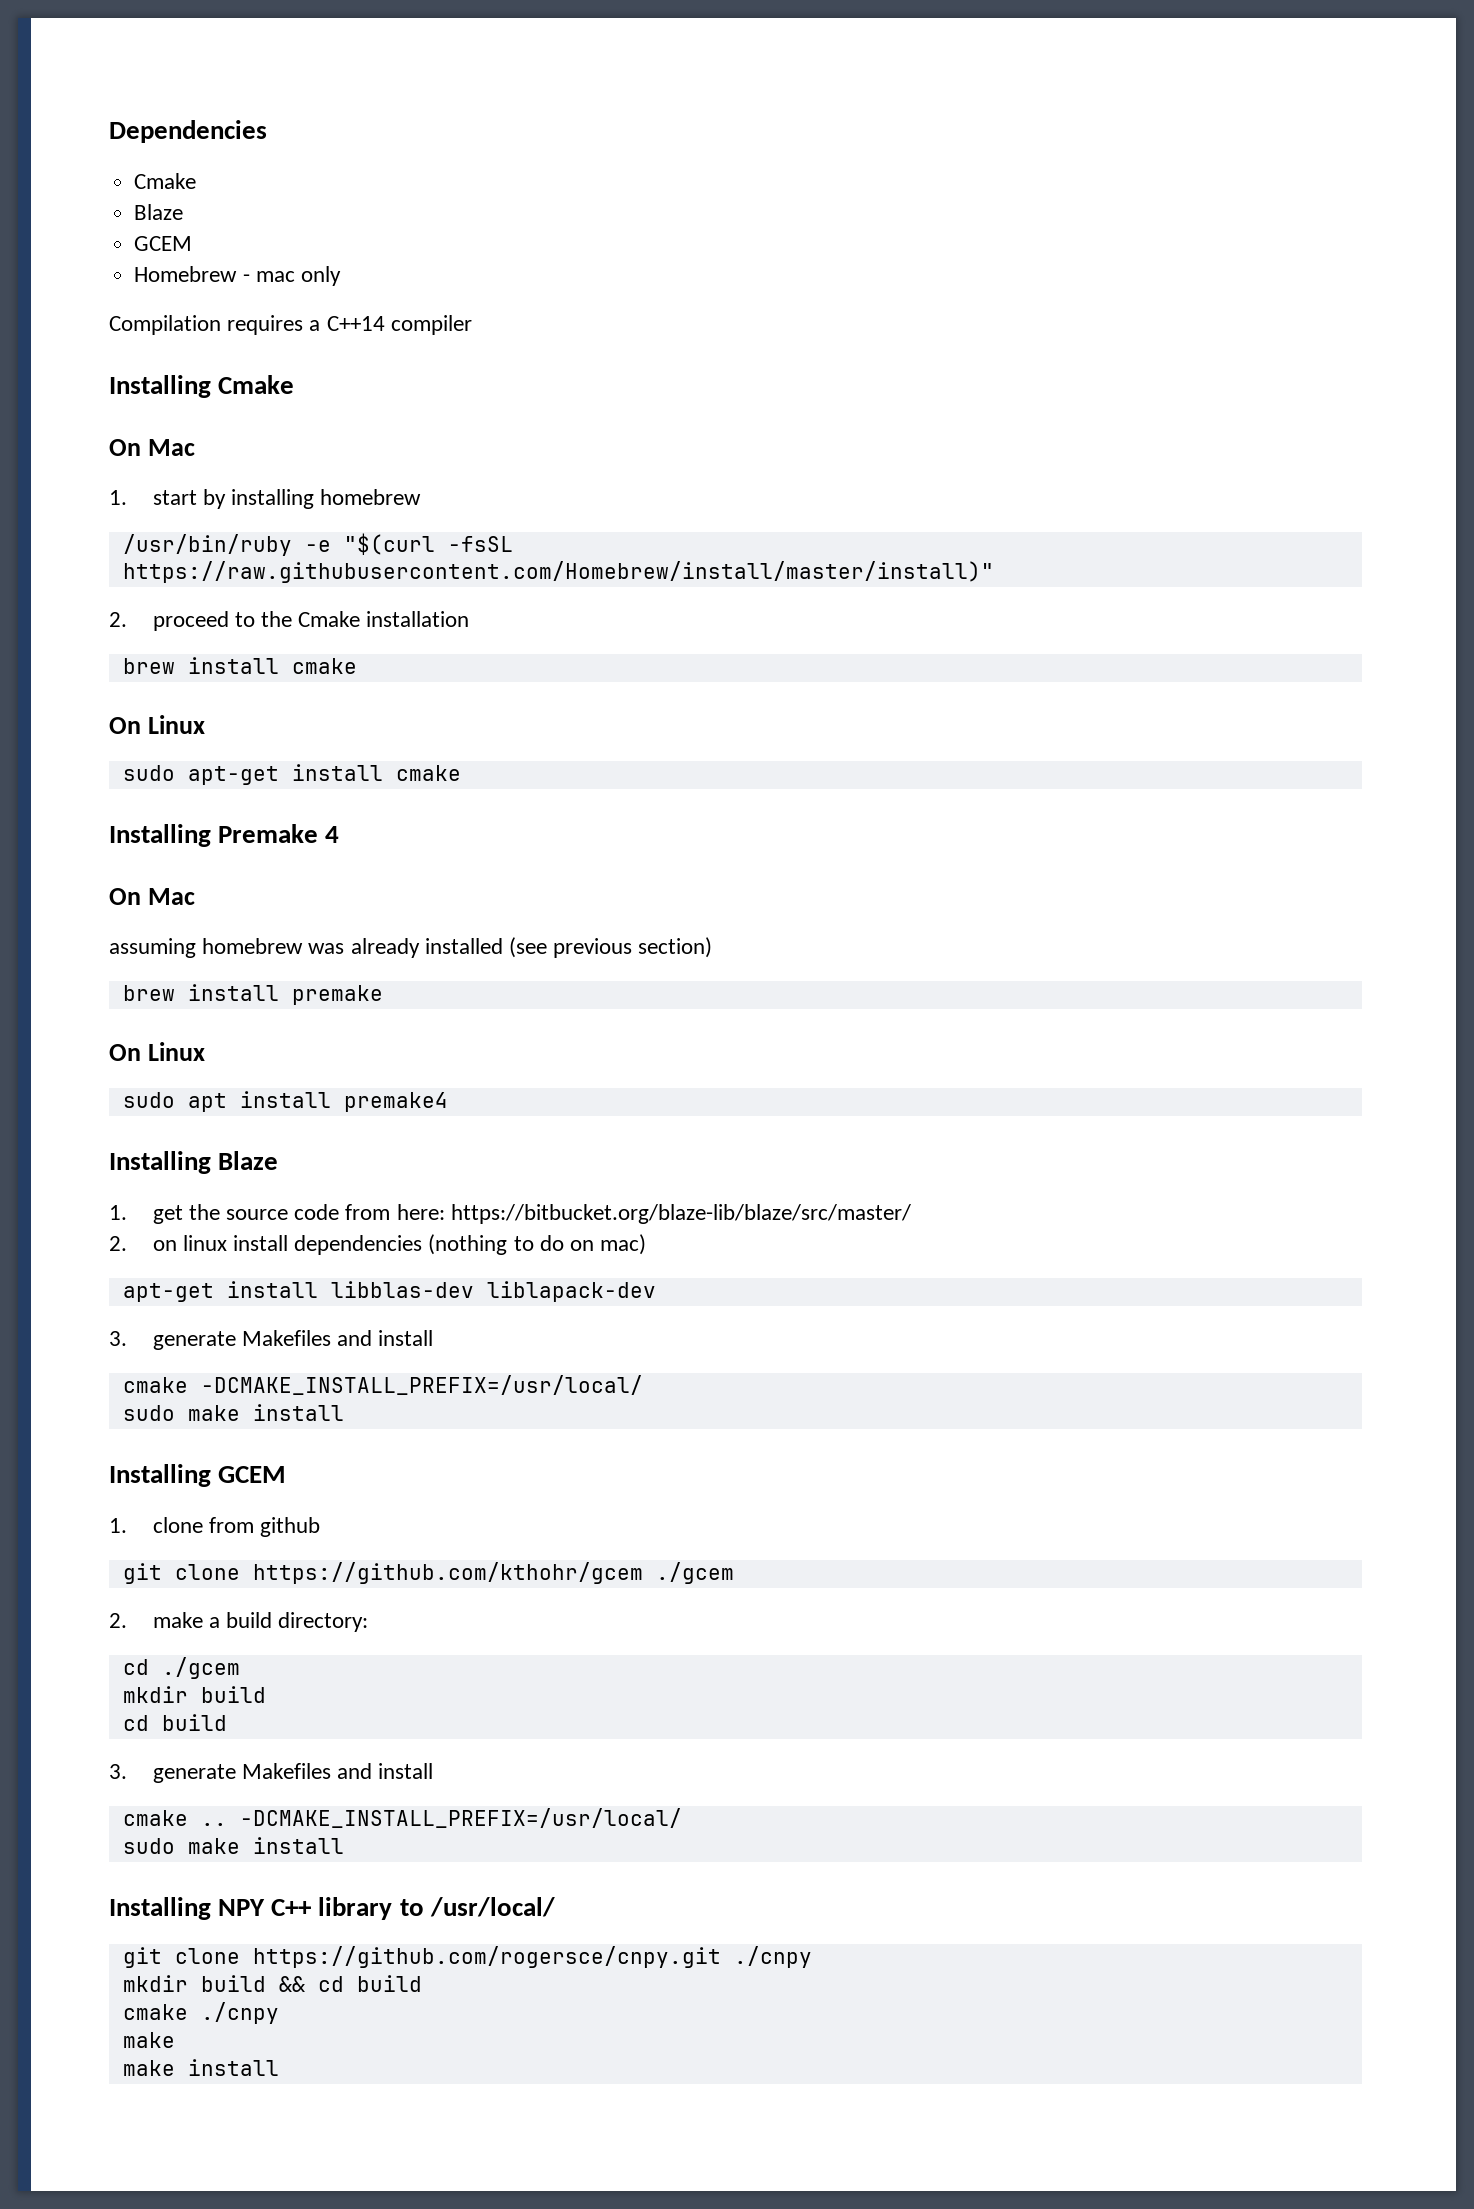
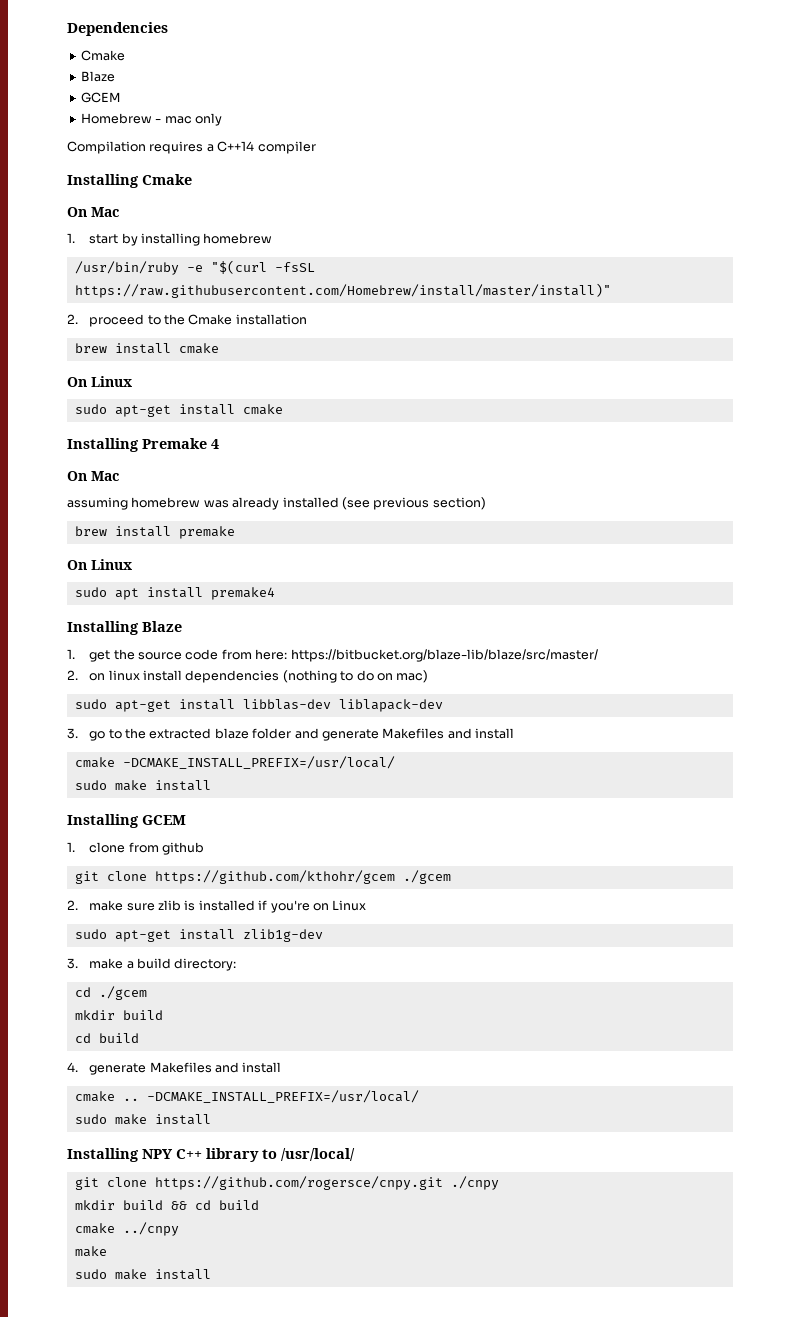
(647, 1244) none -> [74,699,107,709] sudo
(127, 1338) none -> [89,728,319,741] go to the extracted blaze folder and
(203, 1620) none -> [126,900,367,913] [74,929,323,942] [67,958,124,969] sure zlib is installed if you're on Linux // sudo apt-get install zlib1g-dev // 3. make
[109,1764,127,1779] 3. -> [67,1062,78,1072] 4.
[200,2002,279,2024] ./cnpy -> [122,1222,179,1236] ../cnpy
(175, 2040) none -> [74,1269,107,1279] sudo

